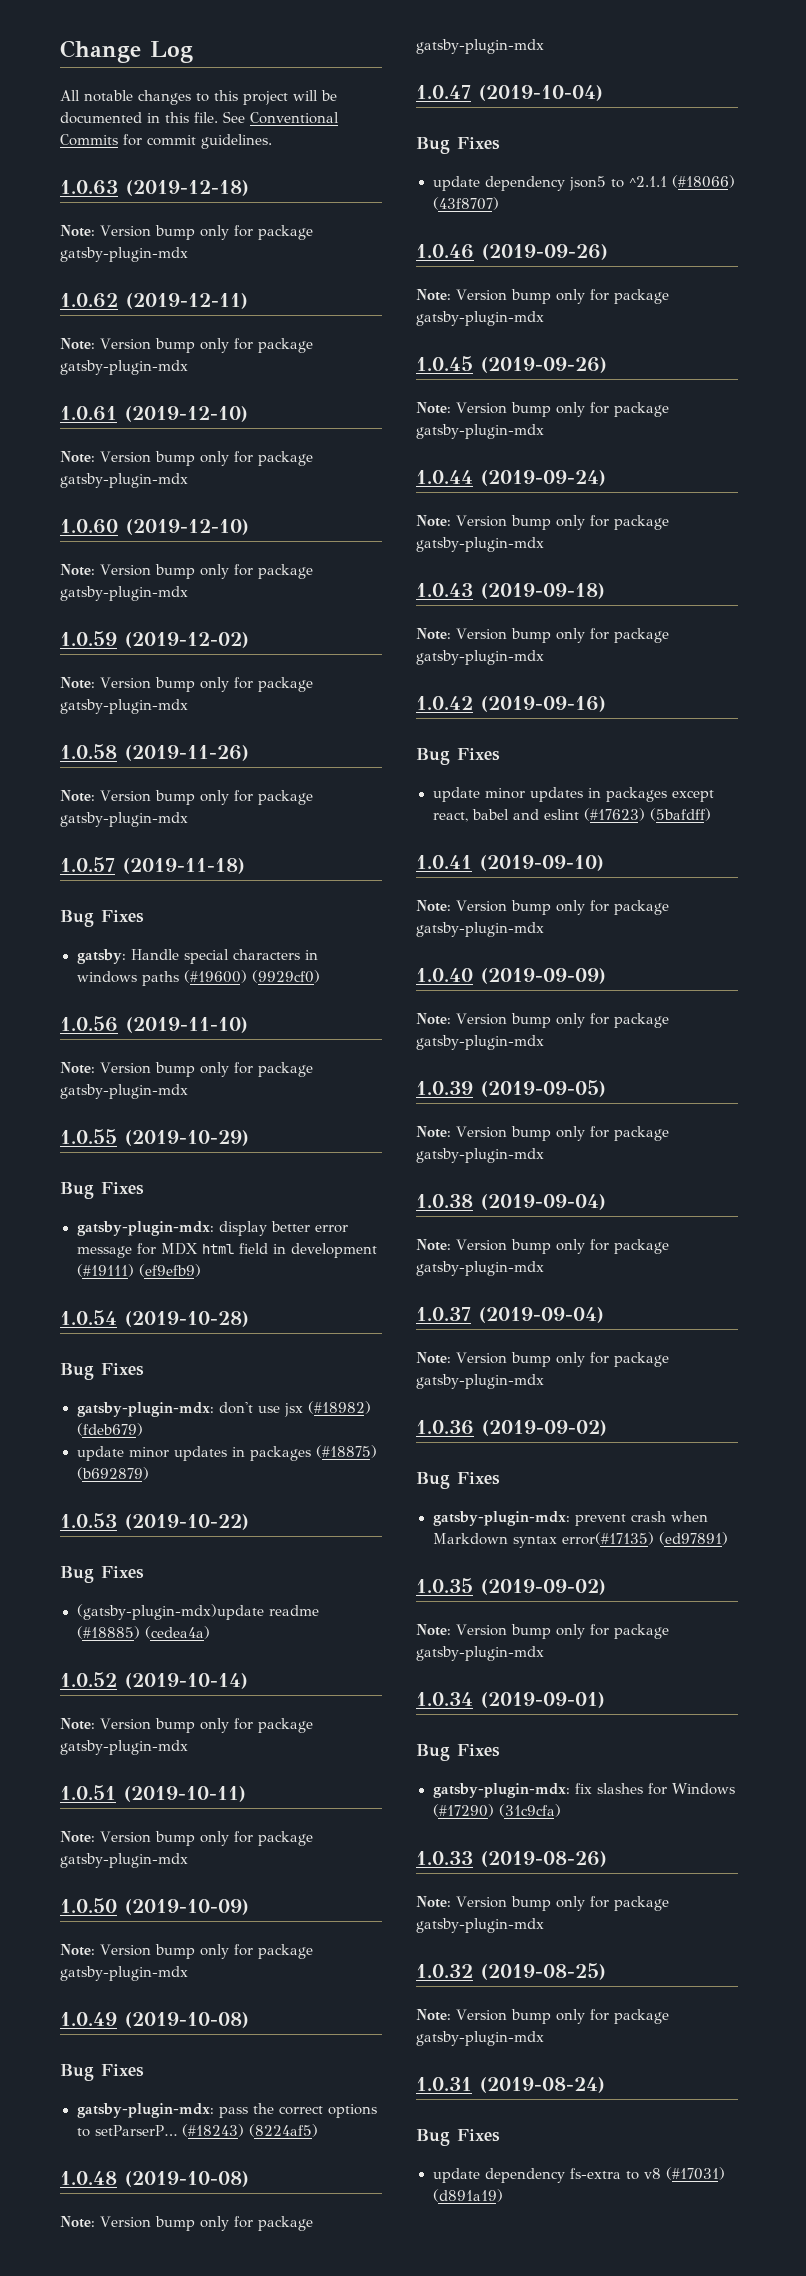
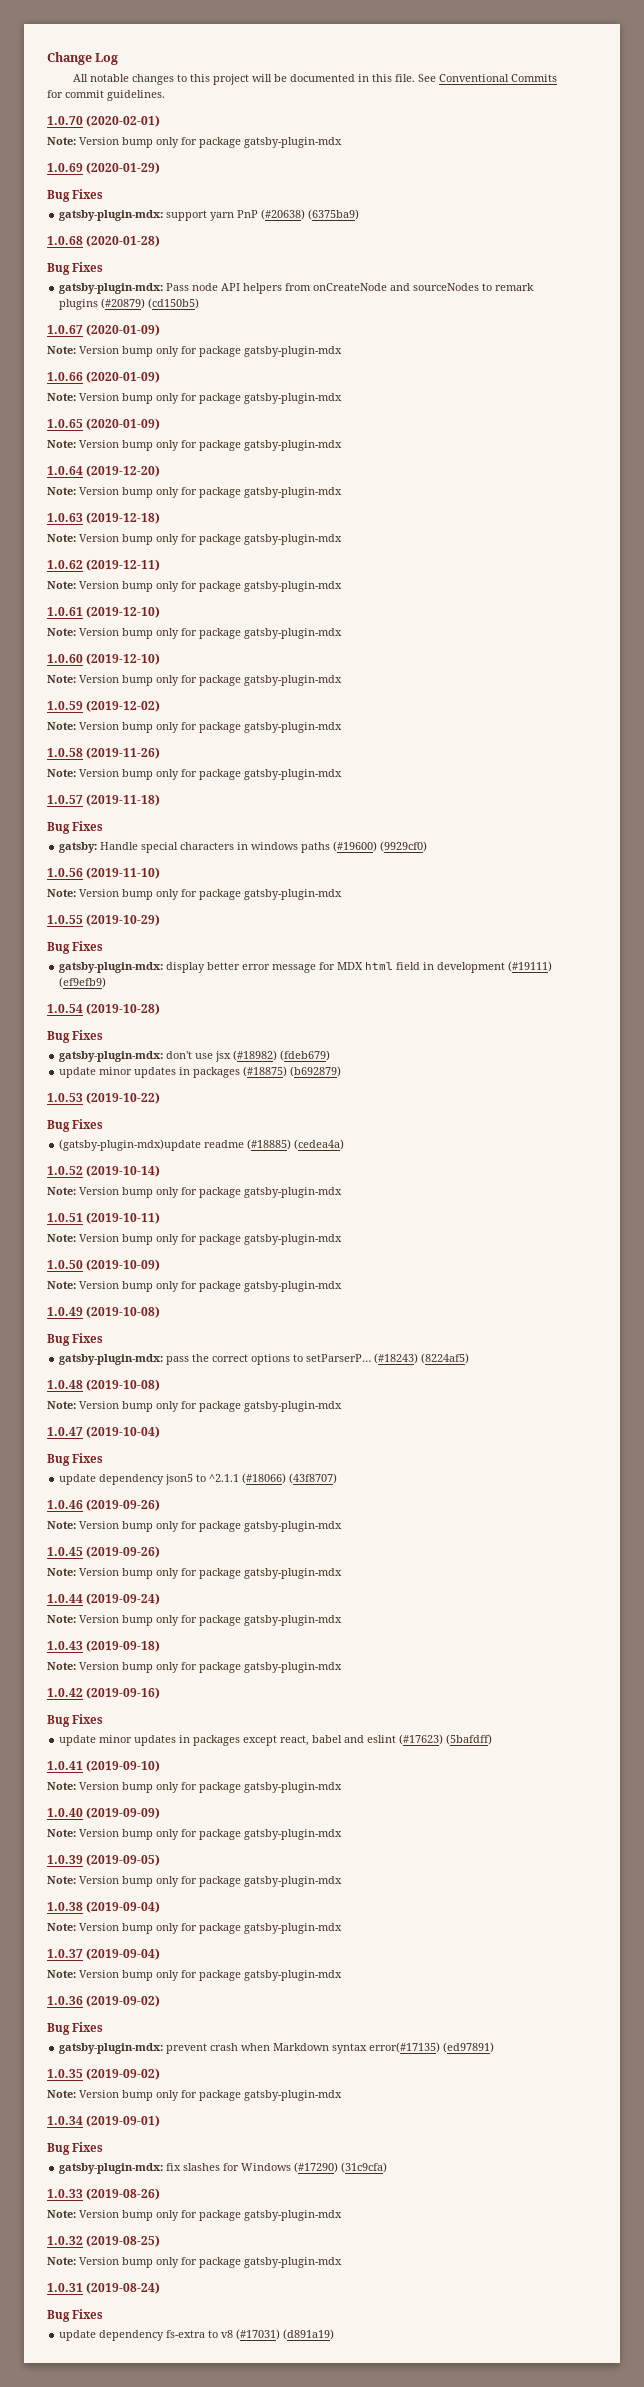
(272, 141) none -> [47,115,161,127] [47,137,342,148] [47,162,161,174] [47,189,104,202] [59,209,360,221] [47,235,161,247] [47,262,104,275] [59,283,535,294] [59,298,200,310] [47,324,161,336] [47,346,342,357] [47,371,161,383] [47,393,342,404] [47,418,161,430] [47,440,342,451] [47,465,161,477] [47,487,342,498] // 1.0.70 (2020-02-01) // Note: Version bump only for package gatsby-plugin-mdx // 1.0.69 (2020-01-29) // Bug Fixes // gatsby-plugin-mdx: support yarn PnP (#20638) (6375ba9) // 1.0.68 (2020-01-28) // Bug Fixes // gatsby-plugin-mdx: Pass node API helpers from onCreateNode and sourceNodes to remark plugins (#20879) (cd150b5) // 1.0.67 (2020-01-09) // Note: Version bump only for package gatsby-plugin-mdx // 1.0.66 (2020-01-09) // Note: Version bump only for package gatsby-plugin-mdx // 1.0.65 (2020-01-09) // Note: Version bump only for package gatsby-plugin-mdx // 1.0.64 (2019-12-20) // Note: Version bump only for package gatsby-plugin-mdx

